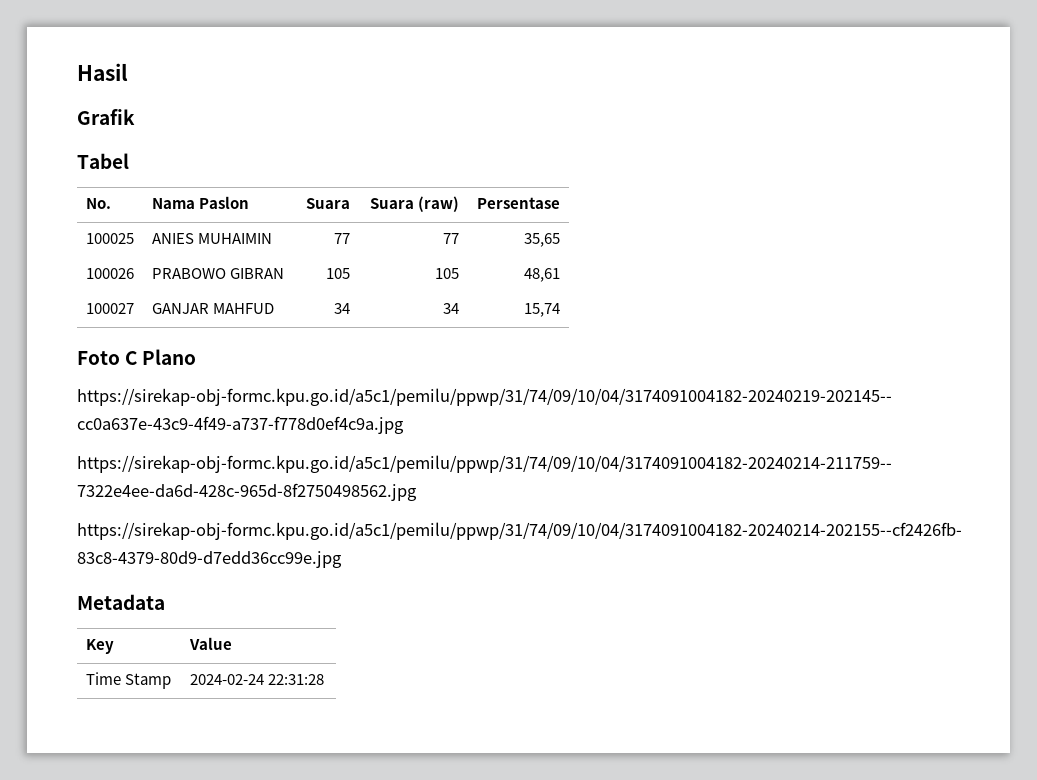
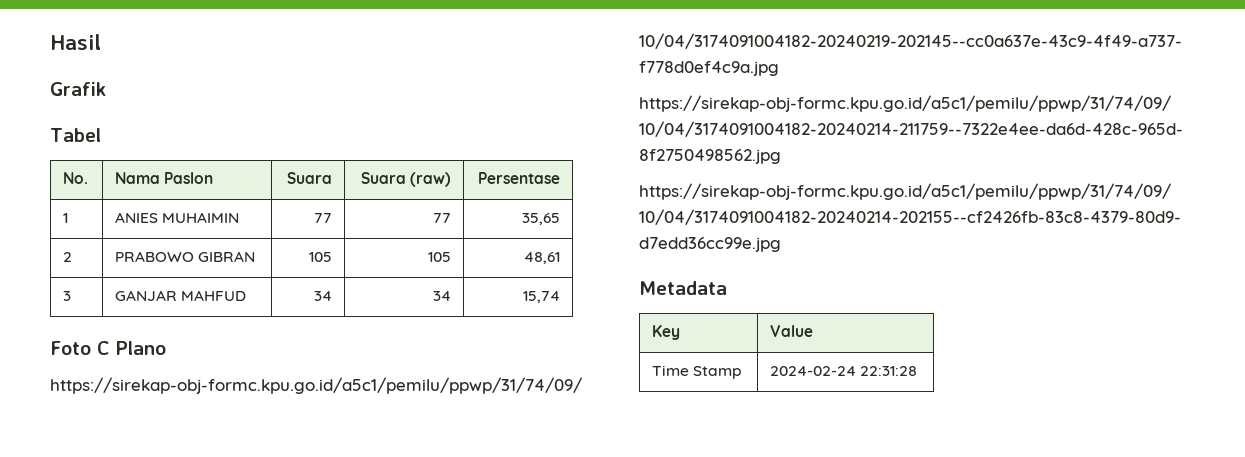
[85,233,134,244] 100025 -> [63,213,69,223] 1
[85,268,134,279] 100026 -> [63,252,73,262] 2
[85,303,134,314] 100027 -> [63,291,72,301] 3

